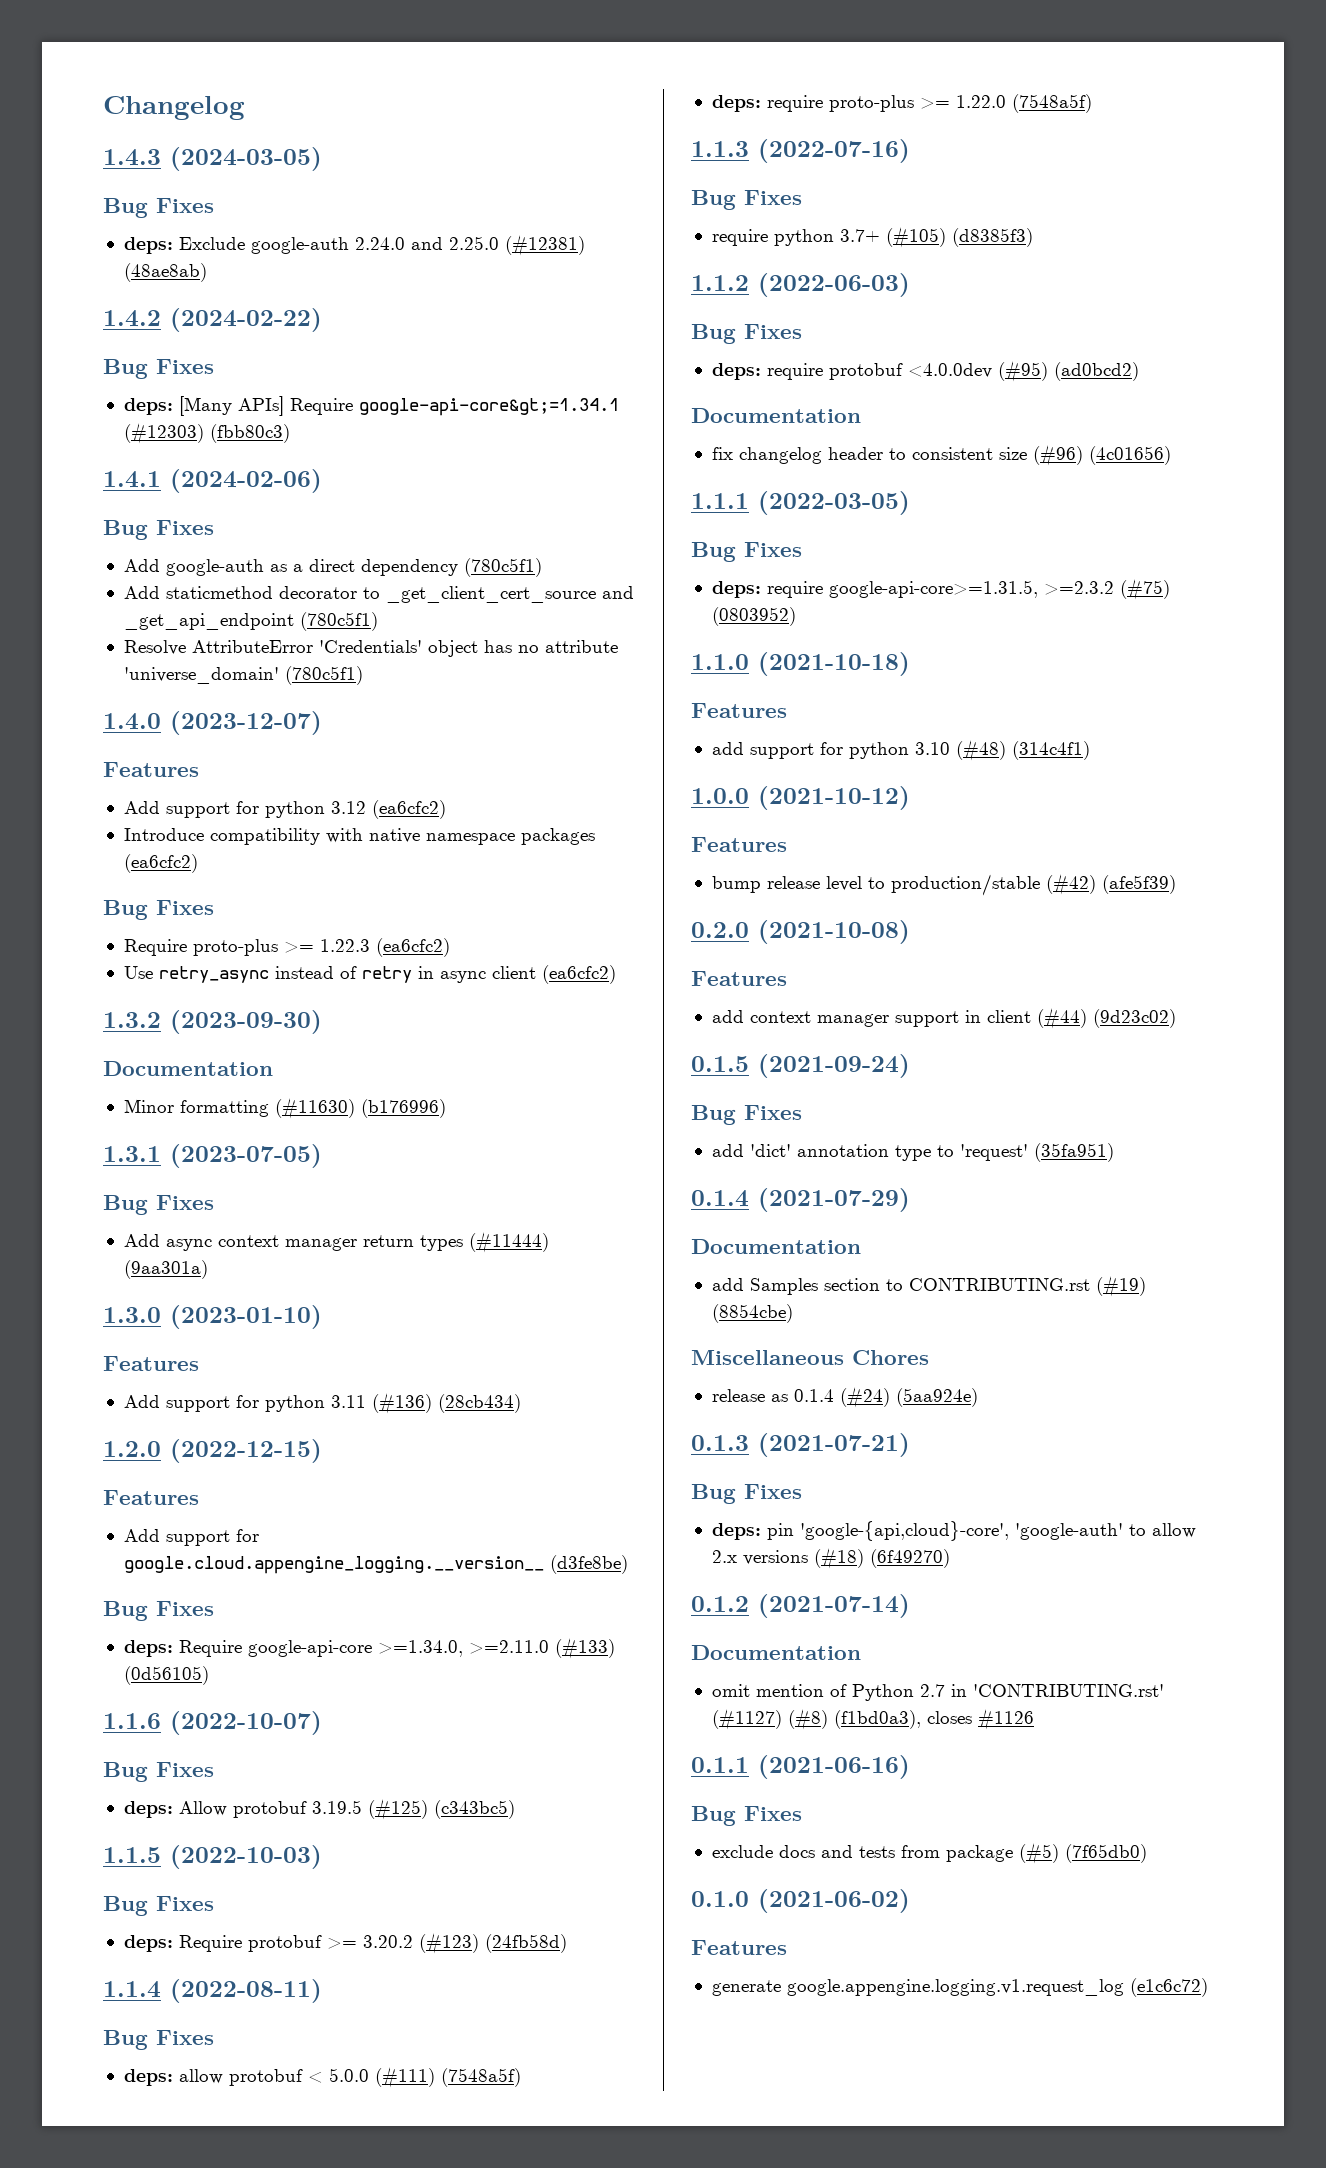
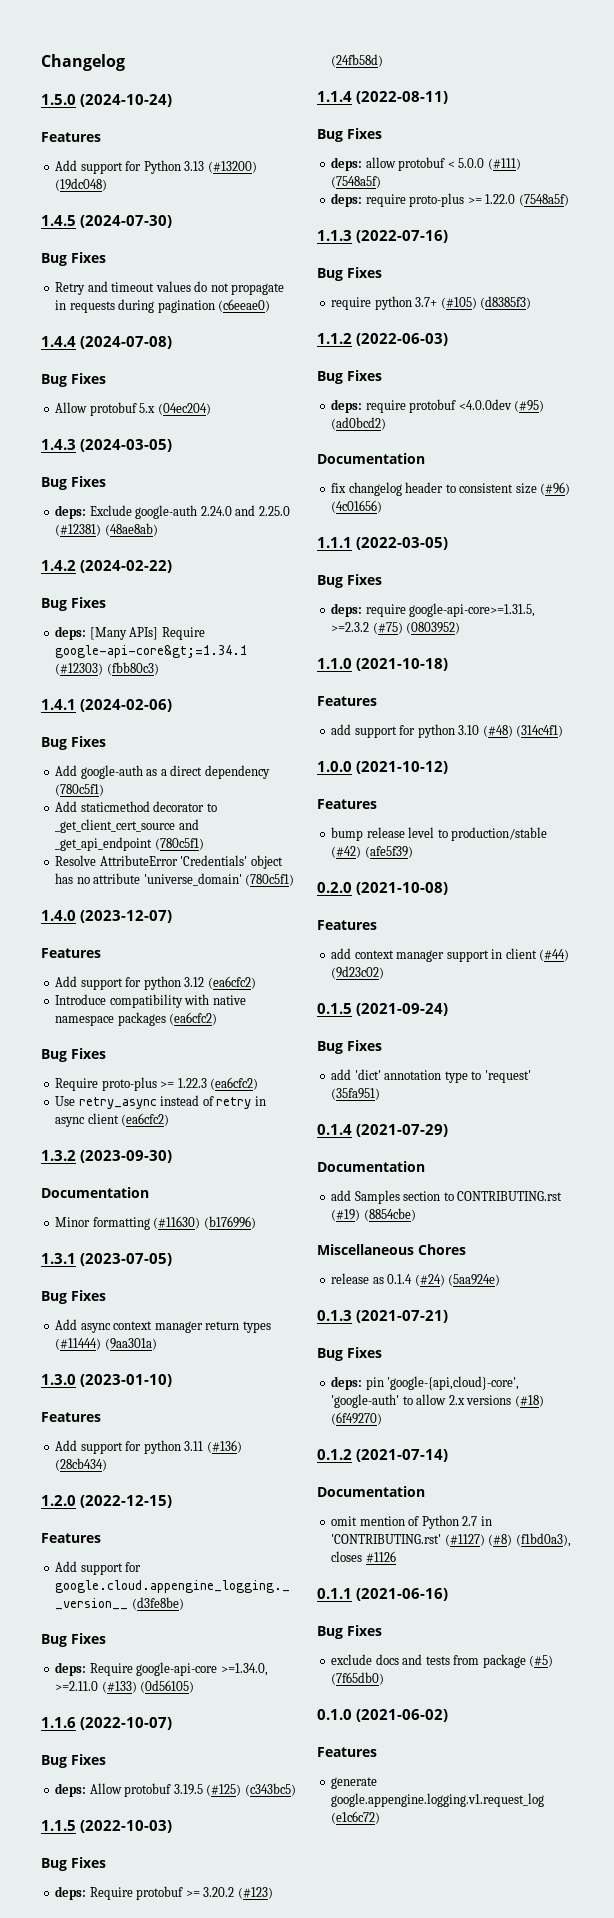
(245, 108) none -> [41,94,172,107] [41,132,101,142] [55,160,257,174] [55,178,108,191] [41,215,172,228] [41,252,106,266] [55,281,285,295] [55,299,271,313] [41,336,172,349] [41,373,106,387] [55,402,211,416] // 1.5.0 (2024-10-24) // Features // Add support for Python 3.13 (#13200) (19dc048) // 1.4.5 (2024-07-30) // Bug Fixes // Retry and timeout values do not propagate in requests during pagination (c6eeae0) // 1.4.4 (2024-07-08) // Bug Fixes // Allow protobuf 5.x (04ec204)

